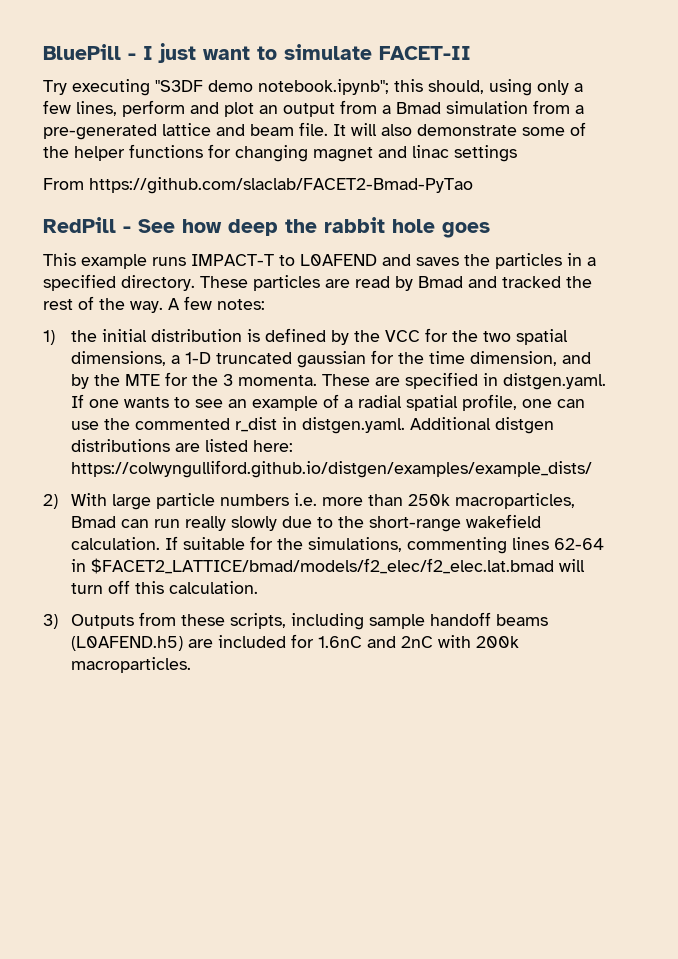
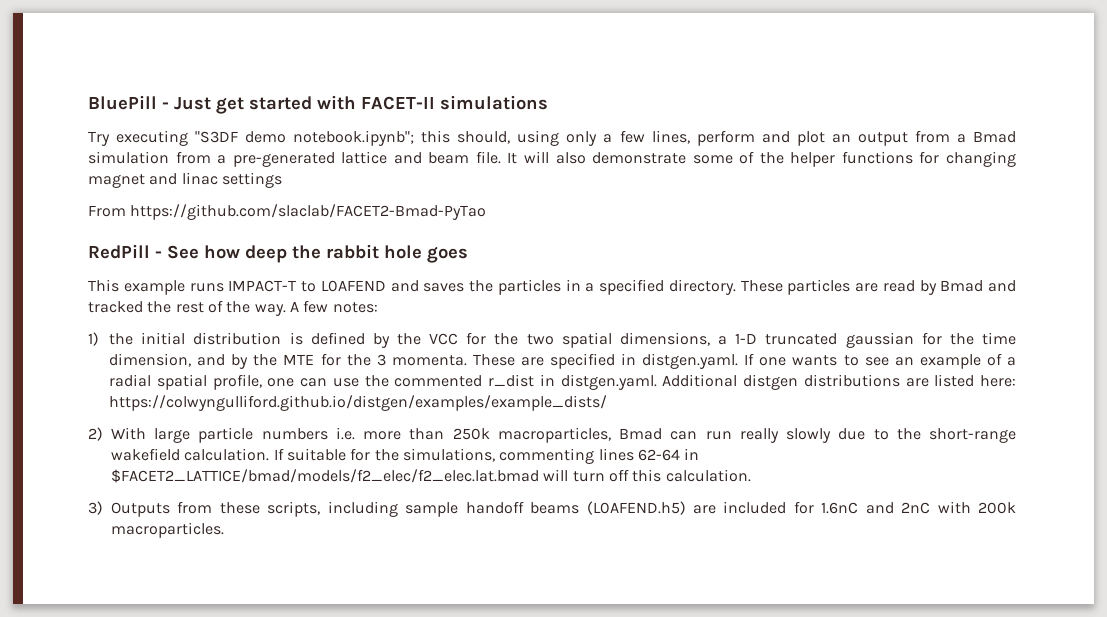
[143,43,372,63] I just want to simulate -> [174,95,356,114] Just get started with
(471, 53) none -> [440,95,548,110] simulations

